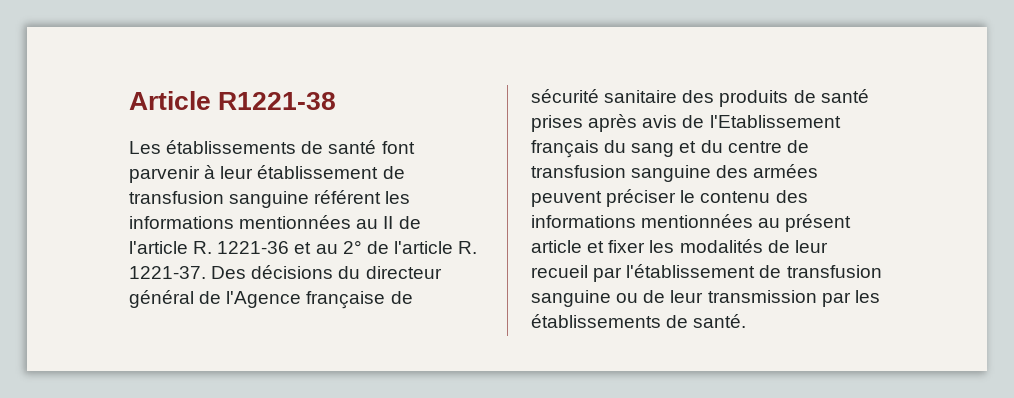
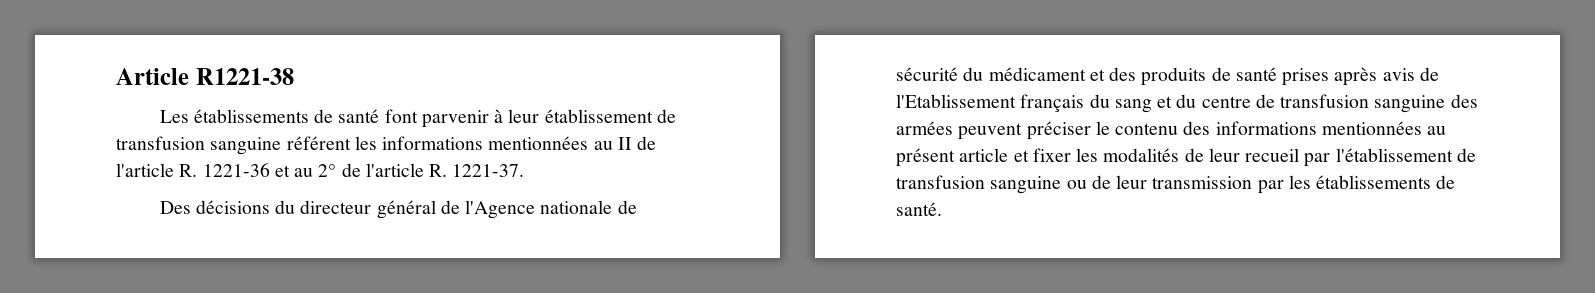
(206, 272) none -> (525, 170) //
[306,291,386,309] française -> [540,200,613,214] nationale
[604,90,678,103] sanitaire -> [963,67,1105,81] du médicament et

